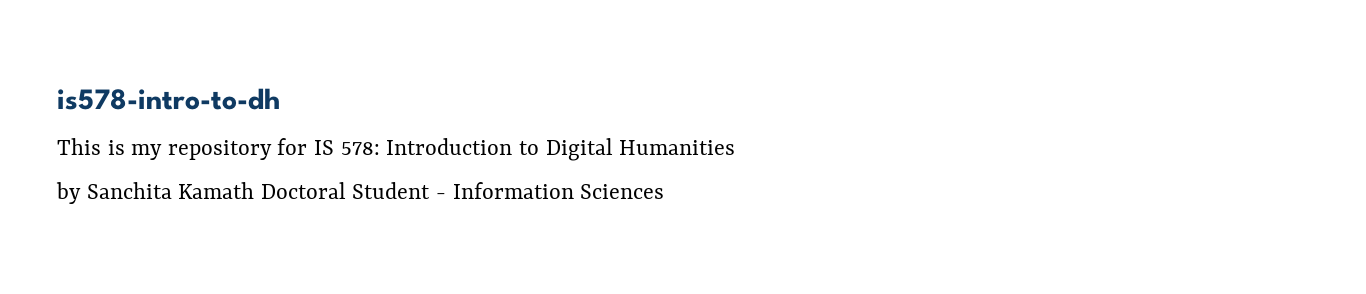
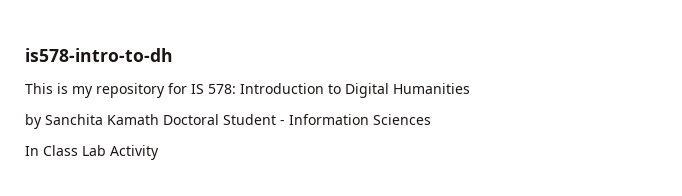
(665, 191) none -> [25,145,159,160] // In Class Lab Activity

